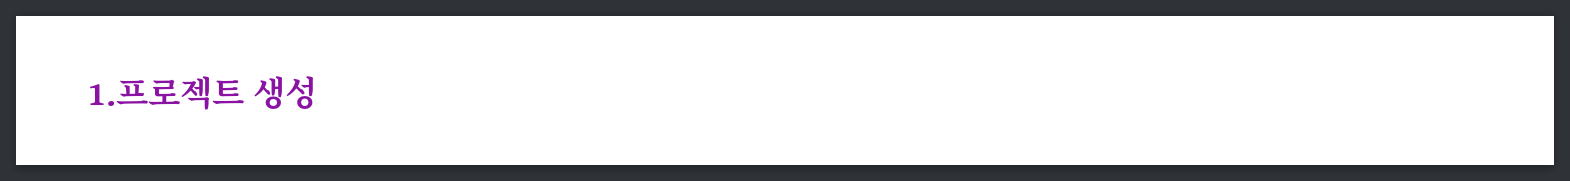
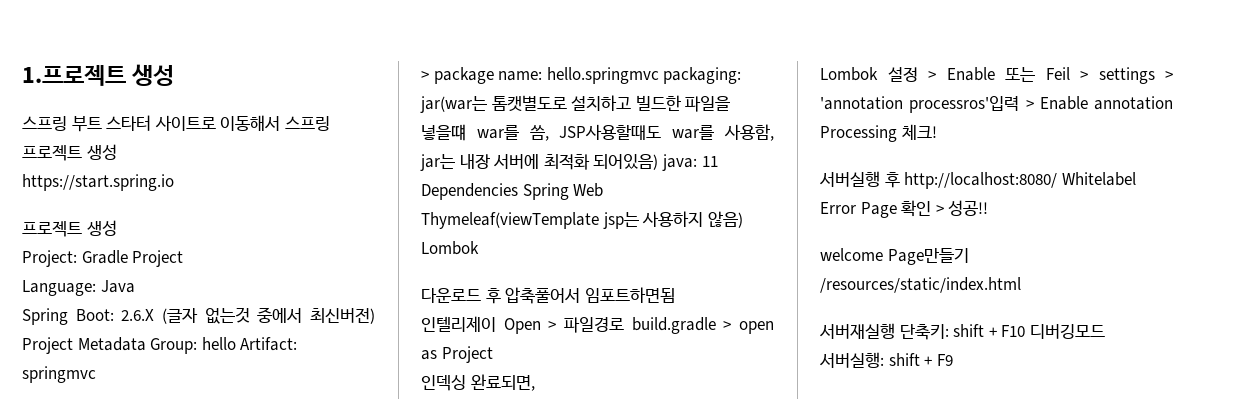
(318, 92) none -> [22,115,330,132] [22,144,117,161] [22,174,174,191] [22,220,117,237] [22,250,184,267] [22,280,135,296] [22,307,375,325] [22,337,298,354] [22,366,96,383] [421,67,742,84] [420,95,731,113] [421,124,774,141] [420,154,718,171] [421,183,604,200] [421,211,743,229] [421,241,479,255] [421,287,675,304] [421,316,774,334] [421,346,493,363] [421,374,535,391] [820,67,1173,84] [820,96,1173,113] [820,124,937,142] [819,171,1136,189] [820,200,989,218] [820,248,969,265] [820,277,1021,293] [819,323,1105,340] [819,352,953,368] // 스프링 부트 스타터 사이트로 이동해서 스프링 프로젝트 생성 // https://start.spring.io // 프로젝트 생성 // Project: Gradle Project // Language: Java // Spring Boot: 2.6.X (글자 없는것 중에서 최신버전) Project Metadata Group: hello Artifact: springmvc // > package name: hello.springmvc packaging: jar(war는 톰캣별도로 설치하고 빌드한 파일을 넣을떄 war를 씀, JSP사용할때도 war를 사용함, jar는 내장 서버에 최적화 되어있음) java: 11 Dependencies Spring Web Thymeleaf(viewTemplate jsp는 사용하지 않음) Lombok // 다운로드 후 압축풀어서 임포트하면됨 // 인텔리제이 Open > 파일경로 build.gradle > open as Project // 인덱싱 완료되면, // Lombok 설정 > Enable 또는 Feil > settings > 'annotation processros'입력 > Enable annotation Processing 체크! // 서버실행 후 http://localhost:8080/ Whitelabel Error Page 확인 > 성공!! // welcome Page만들기 /resources/static/index.html // 서버재실행 단축키: shift + F10 디버깅모드 서버실행: shift + F9

